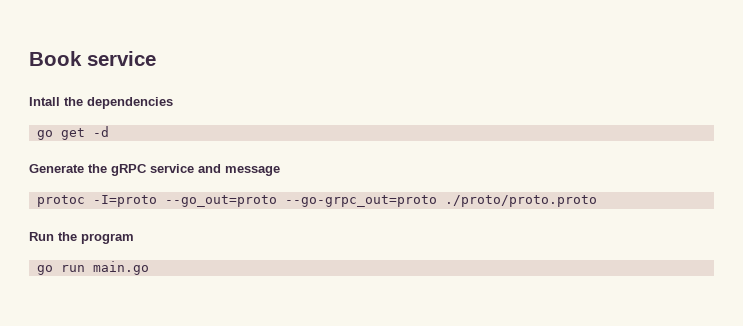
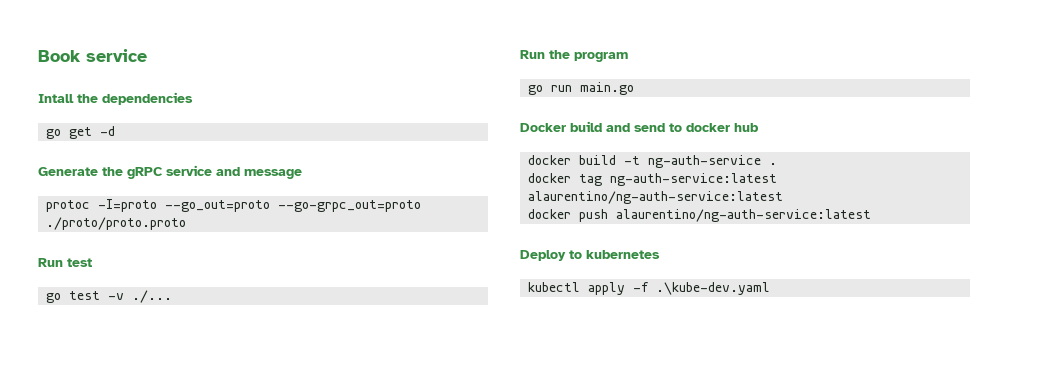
(597, 201) none -> [38,258,92,267] [46,290,173,303] // Run test // go test -v ./...
(149, 268) none -> [520,121,759,132] [528,155,778,168] [528,173,778,186] [528,191,784,204] [528,209,872,222] [520,250,660,261] [528,282,771,295] // Docker build and send to docker hub // docker build -t ng-auth-service . // docker tag ng-auth-service:latest alaurentino/ng-auth-service:latest // docker push alaurentino/ng-auth-service:latest // Deploy to kubernetes // kubectl apply -f .\kube-dev.yaml

